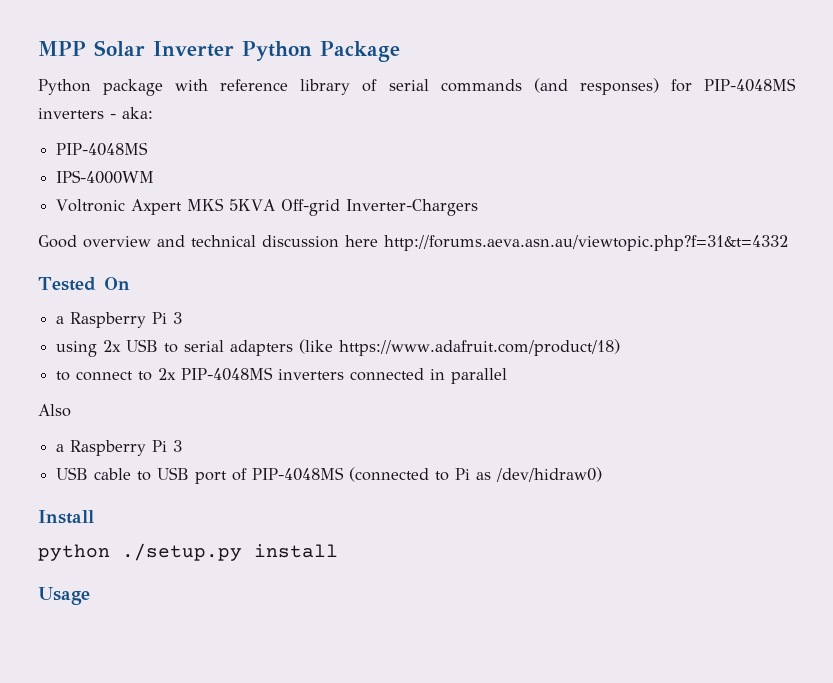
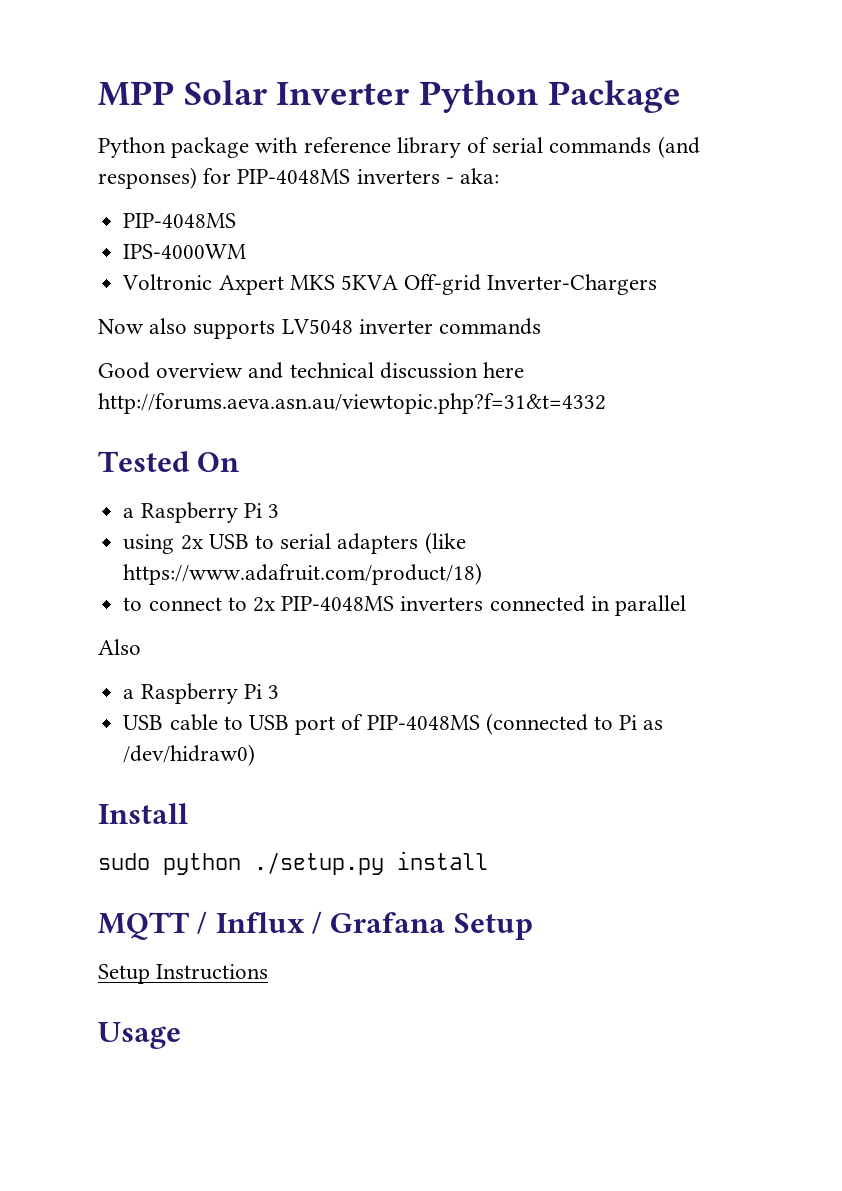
(479, 207) none -> [98,318,542,339] // Now also supports LV5048 inverter commands
(94, 517) none -> [98,853,150,870] sudo
(338, 551) none -> [98,911,533,940] [98,964,269,984] // MQTT / Influx / Grafana Setup // Setup Instructions

